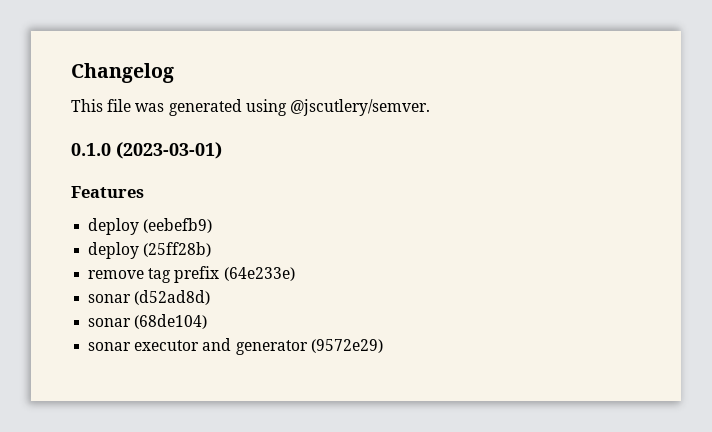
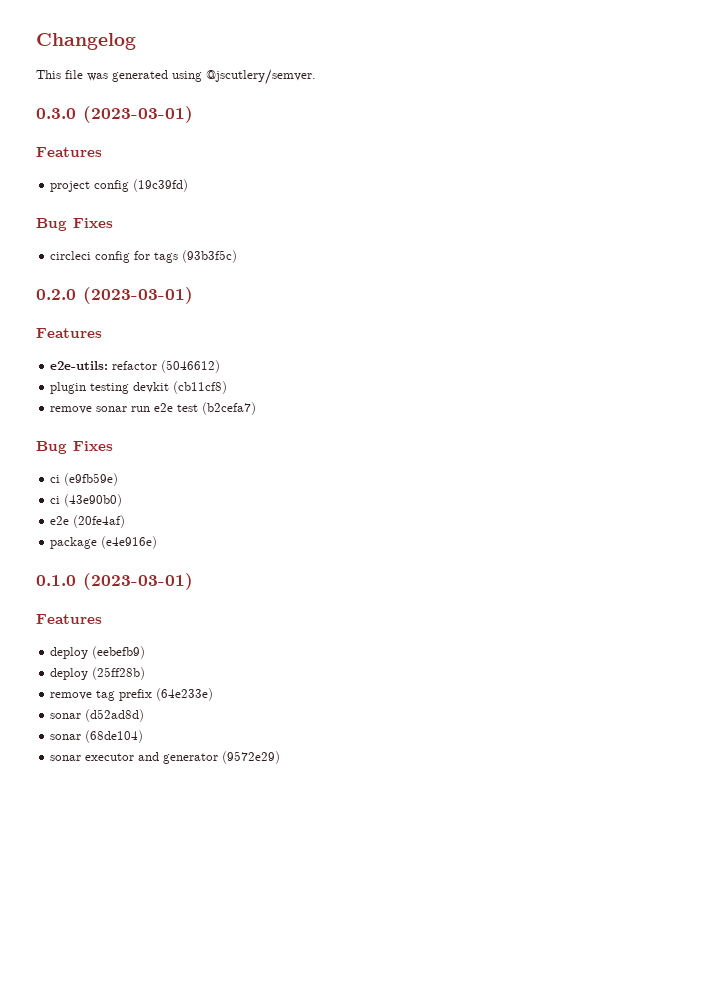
(430, 107) none -> [36,106,193,123] [36,147,102,157] [50,179,189,192] [36,218,113,231] [50,250,238,263] [36,287,193,304] [36,328,102,338] [50,360,221,373] [50,381,228,394] [50,402,257,415] [36,441,113,454] [50,473,119,486] [50,494,123,507] [50,515,126,528] [50,536,158,549] // 0.3.0 (2023-03-01) // Features // project config (19c39fd) // Bug Fixes // circleci config for tags (93b3f5c) // 0.2.0 (2023-03-01) // Features // e2e-utils: refactor (5046612) // plugin testing devkit (cb11cf8) // remove sonar run e2e test (b2cefa7) // Bug Fixes // ci (e9fb59e) // ci (43e90b0) // e2e (20fe4af) // package (e4e916e)

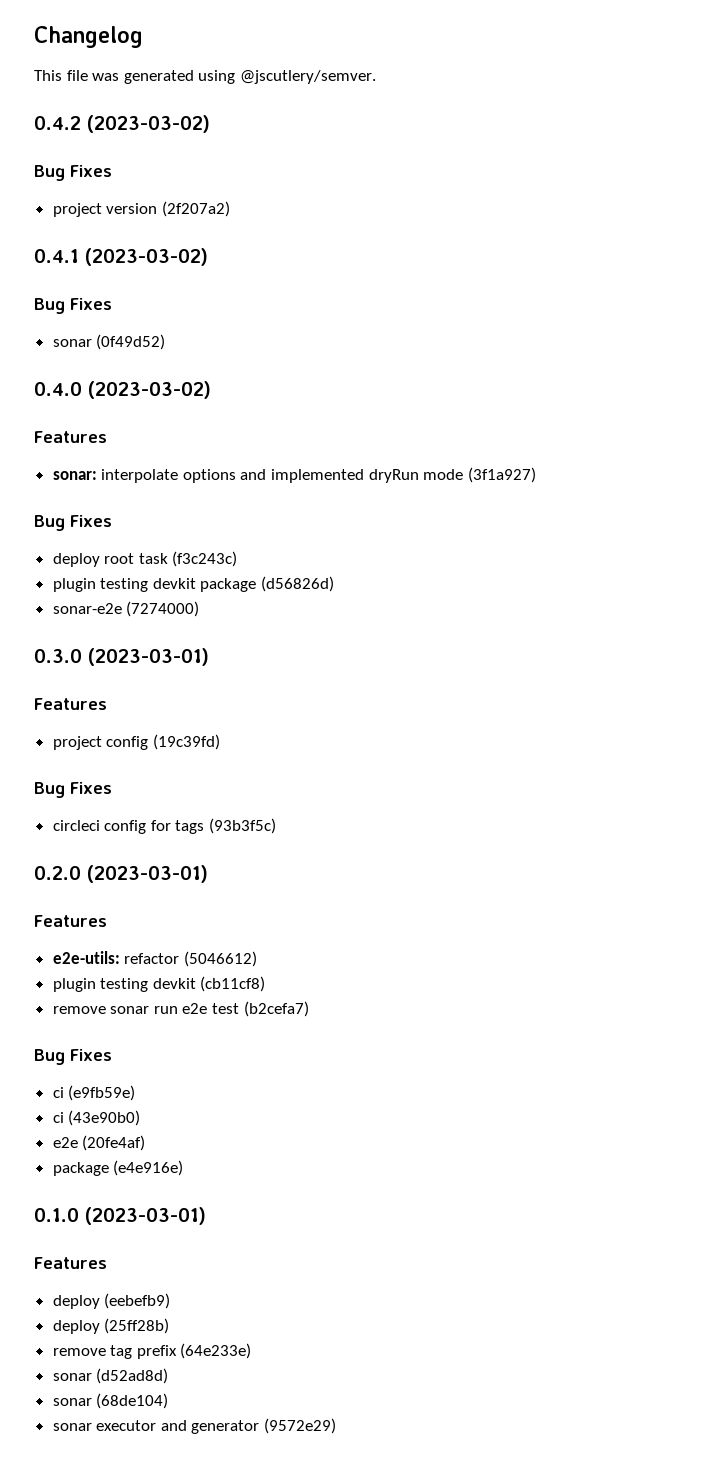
(316, 77) none -> [34,115,210,133] [34,165,112,181] [52,201,230,217] [34,248,208,266] [34,298,112,314] [52,334,166,350] [34,381,211,399] [34,431,107,443] [52,467,536,483] [34,515,112,531] [52,551,238,567] [52,576,335,592] [52,601,200,617] // 0.4.2 (2023-03-02) // Bug Fixes // project version (2f207a2) // 0.4.1 (2023-03-02) // Bug Fixes // sonar (0f49d52) // 0.4.0 (2023-03-02) // Features // sonar: interpolate options and implemented dryRun mode (3f1a927) // Bug Fixes // deploy root task (f3c243c) // plugin testing devkit package (d56826d) // sonar-e2e (7274000)

